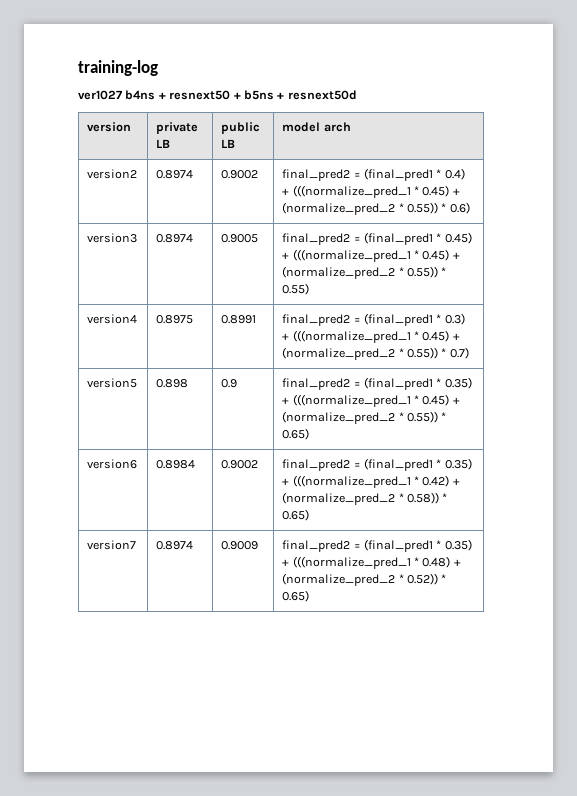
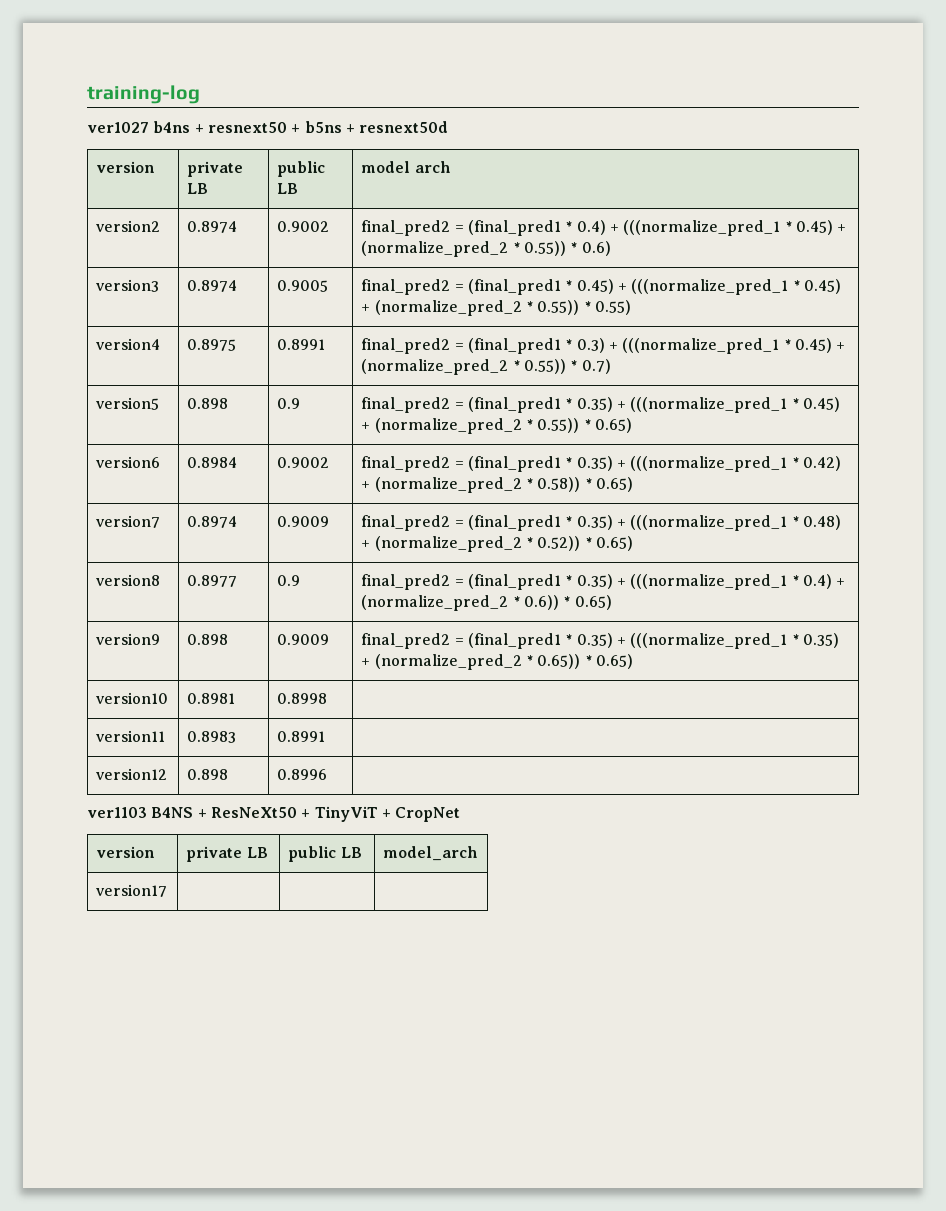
(310, 596) none -> [96,574,161,586] [187,575,238,587] [277,575,301,586] [361,574,846,590] [361,595,612,611] [96,633,161,645] [187,634,229,645] [277,634,330,645] [361,633,839,649] [361,654,633,670] [96,692,169,704] [187,693,236,704] [277,693,328,704] [96,730,166,742] [187,731,237,743] [277,731,326,742] [96,768,168,780] [187,769,229,780] [277,769,328,780] [87,806,461,822] [96,846,156,858] [186,846,268,862] [288,846,362,862] [383,846,478,861] [96,884,168,897] // version8 | 0.8977 | 0.9 | final_pred2 = (final_pred1 * 0.35) + (((normalize_pred_1 * 0.4) + (normalize_pred_2 * 0.6)) * 0.65) // version9 | 0.898 | 0.9009 | final_pred2 = (final_pred1 * 0.35) + (((normalize_pred_1 * 0.35) + (normalize_pred_2 * 0.65)) * 0.65) // version10 | 0.8981 | 0.8998 | // version11 | 0.8983 | 0.8991 | // version12 | 0.898 | 0.8996 | // ver1103 B4NS + ResNeXt50 + TinyViT + CropNet // version | private LB | public LB | model_arch // version17 | | |

